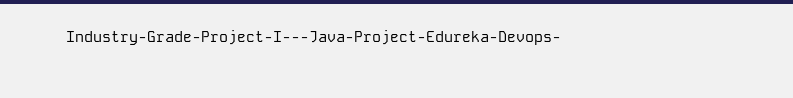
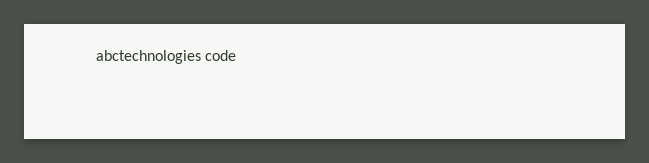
[66,30,561,45] Industry-Grade-Project-I---Java-Project-Edureka-Devops- -> [96,50,237,64] abctechnologies code

